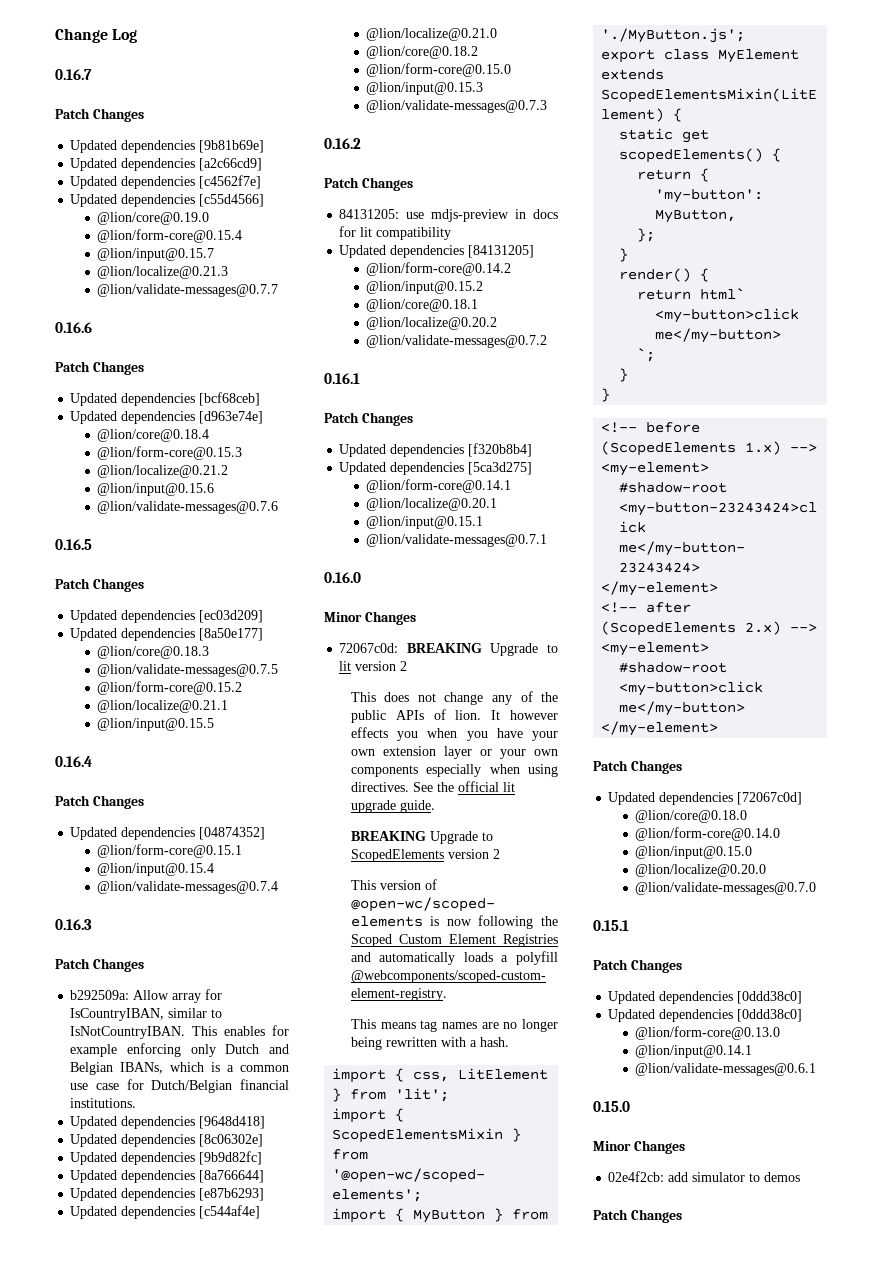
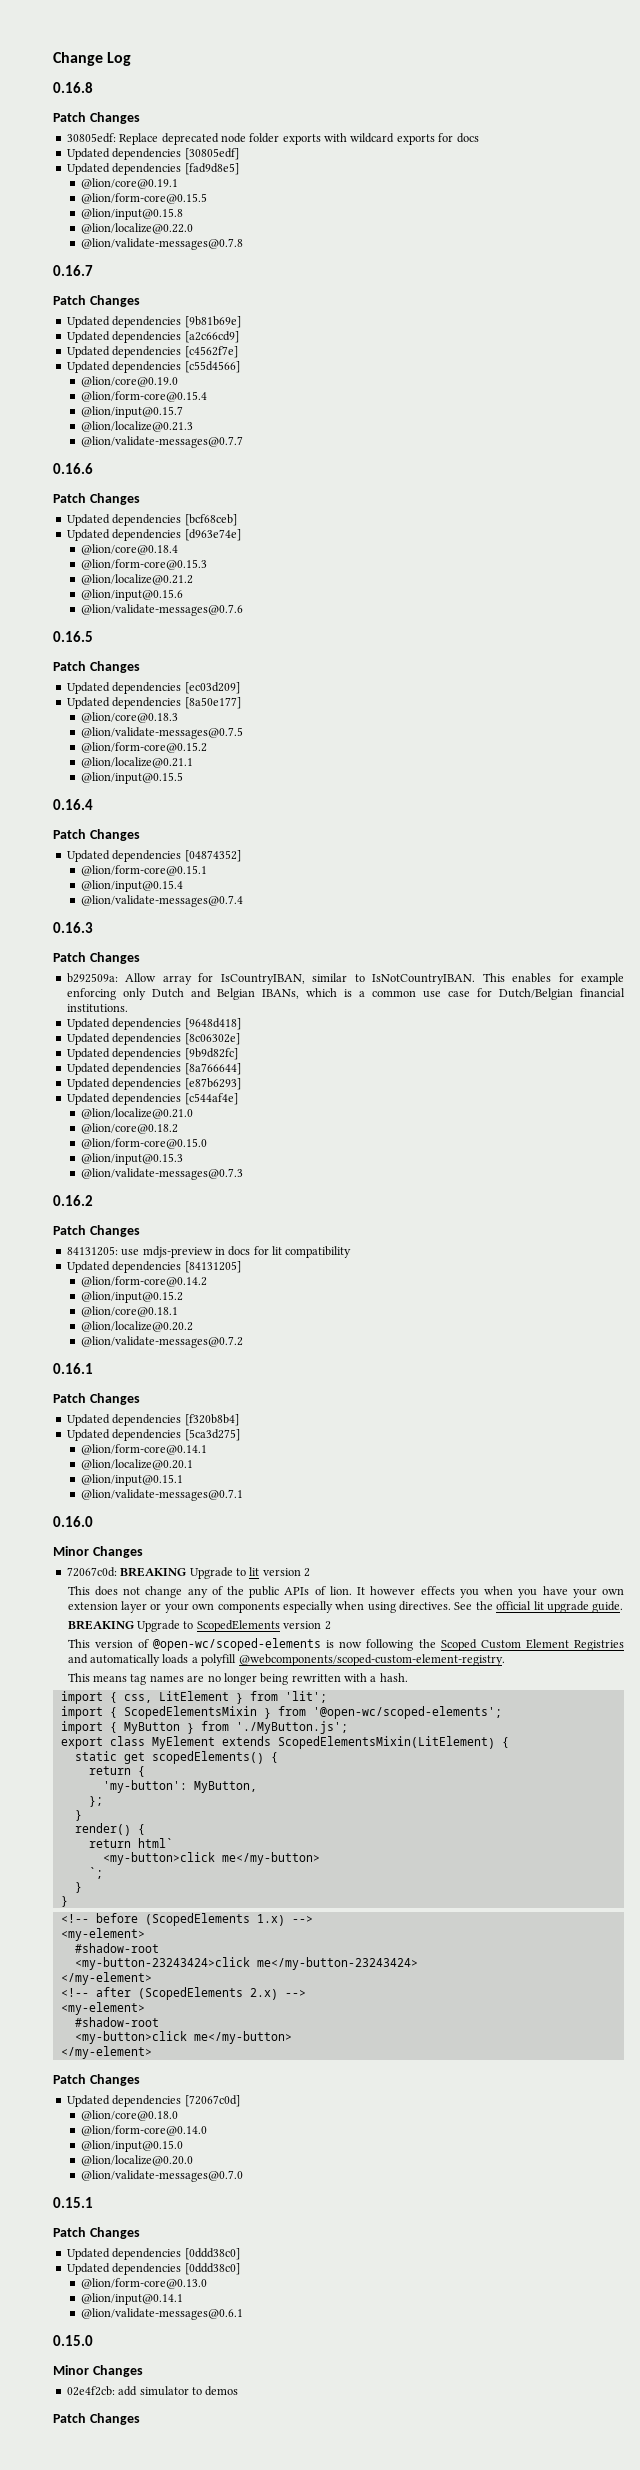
(138, 36) none -> [53,82,93,93] [53,112,140,124] [66,133,479,145] [66,148,239,160] [66,163,239,175] [81,178,179,189] [81,193,208,204] [81,208,184,220] [81,223,194,234] [81,238,244,250] // 0.16.8 // Patch Changes // 30805edf: Replace deprecated node folder exports with wildcard exports for docs // Updated dependencies [30805edf] // Updated dependencies [fad9d8e5] // @lion/core@0.19.1 // @lion/form-core@0.15.5 // @lion/input@0.15.8 // @lion/localize@0.22.0 // @lion/validate-messages@0.7.8

